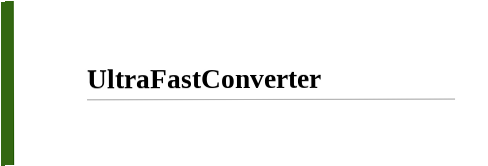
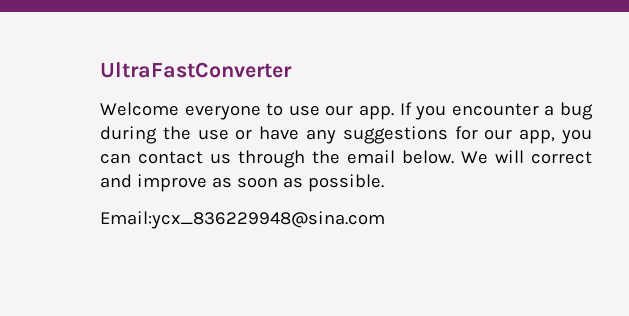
(322, 78) none -> [100,102,594,120] [100,126,593,144] [100,150,592,168] [100,174,384,192] [100,211,385,229] // Welcome everyone to use our app. If you encounter a bug during the use or have any suggestions for our app, you can contact us through the email below. We will correct and improve as soon as possible. // Email:ycx_836229948@sina.com

